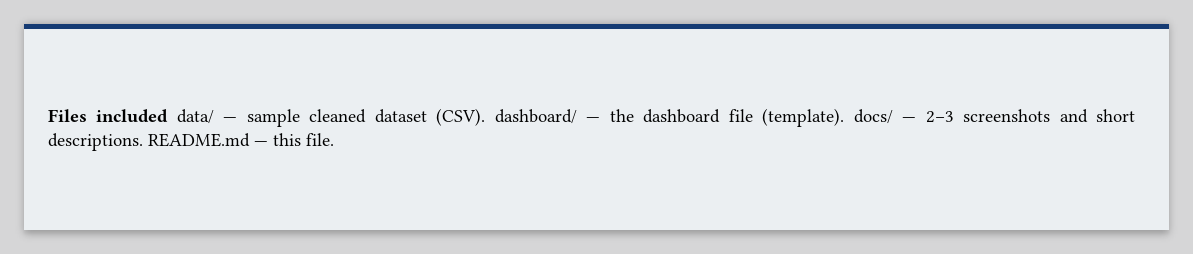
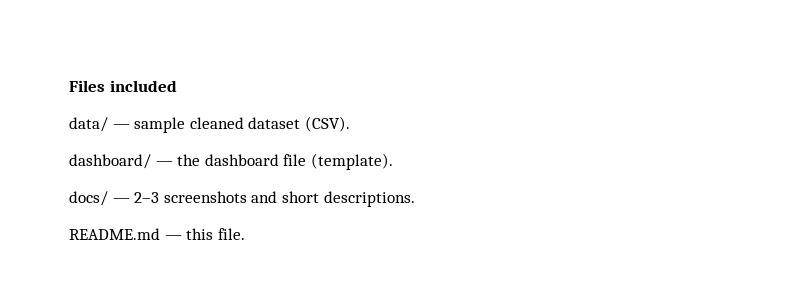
(169, 116) none -> (177, 86) //
(486, 117) none -> (350, 124) //
(845, 117) none -> (393, 161) //
(143, 142) none -> (415, 199) //

